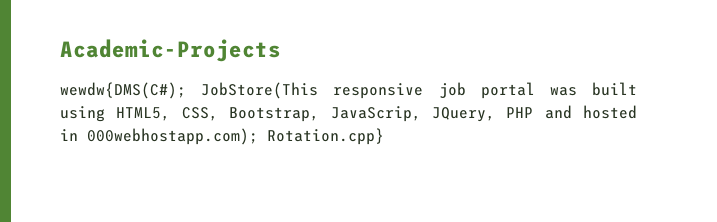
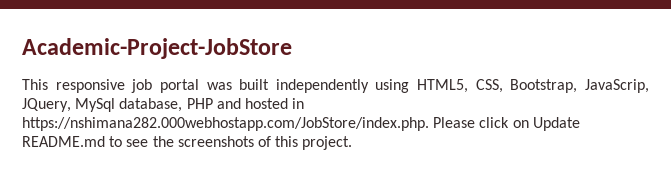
[60,39,281,62] [60,82,319,99] Academic-Projects // wewdw{DMS(C#); JobStore(This -> [22,38,292,59] [22,79,48,90] Academic-Project-JobStore // This
(637, 89) none -> [275,79,369,93] independently
(495, 114) none -> [75,98,183,112] MySql database,
[87,128,384,145] 000webhostapp.com); Rotation.cpp} -> [22,117,580,131] [22,136,353,150] https://nshimana282.000webhostapp.com/JobStore/index.php. Please click on Update README.md to see the screenshots of this project.

